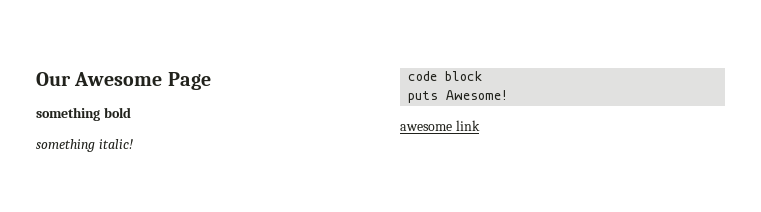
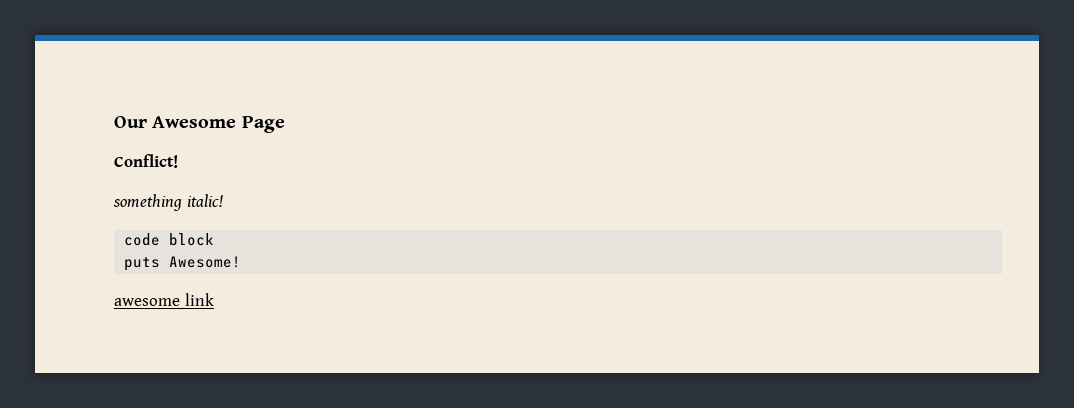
[36,107,131,121] something bold -> [114,154,178,168] Conflict!

